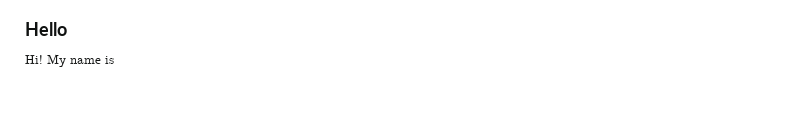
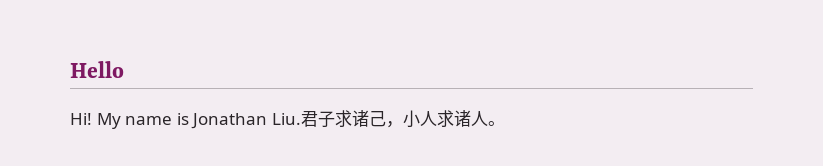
(114, 60) none -> [191,110,505,129] Jonathan Liu.君子求诸己，小人求诸人。

